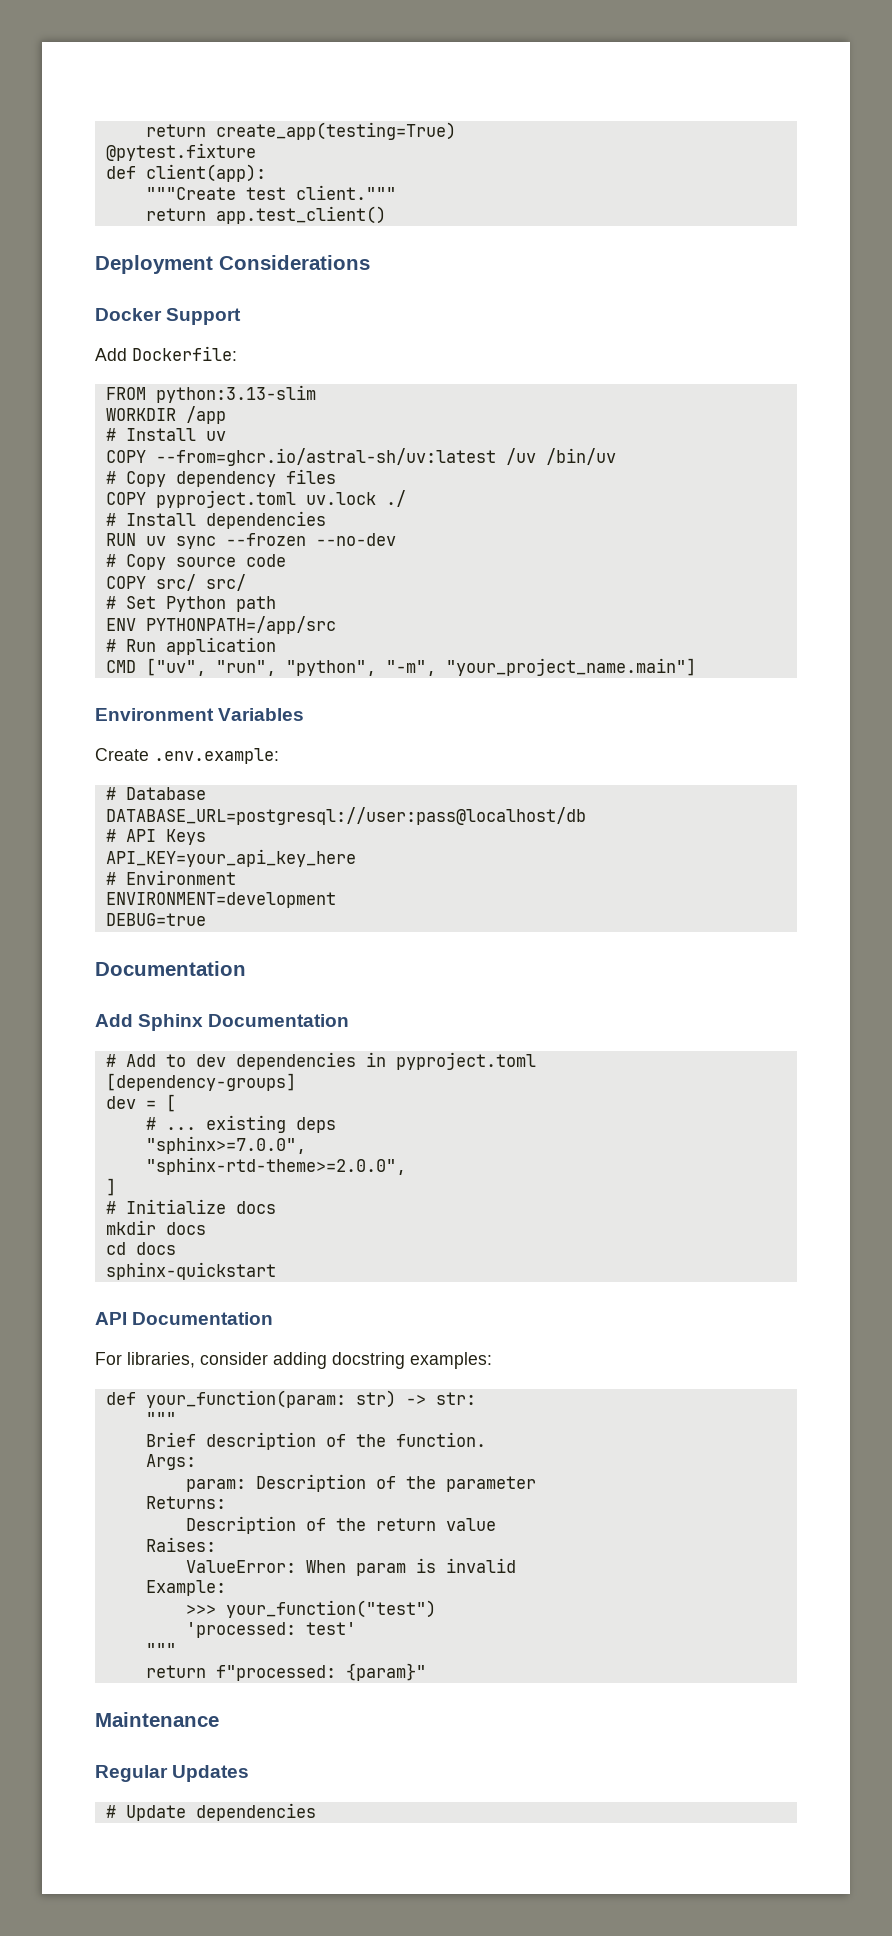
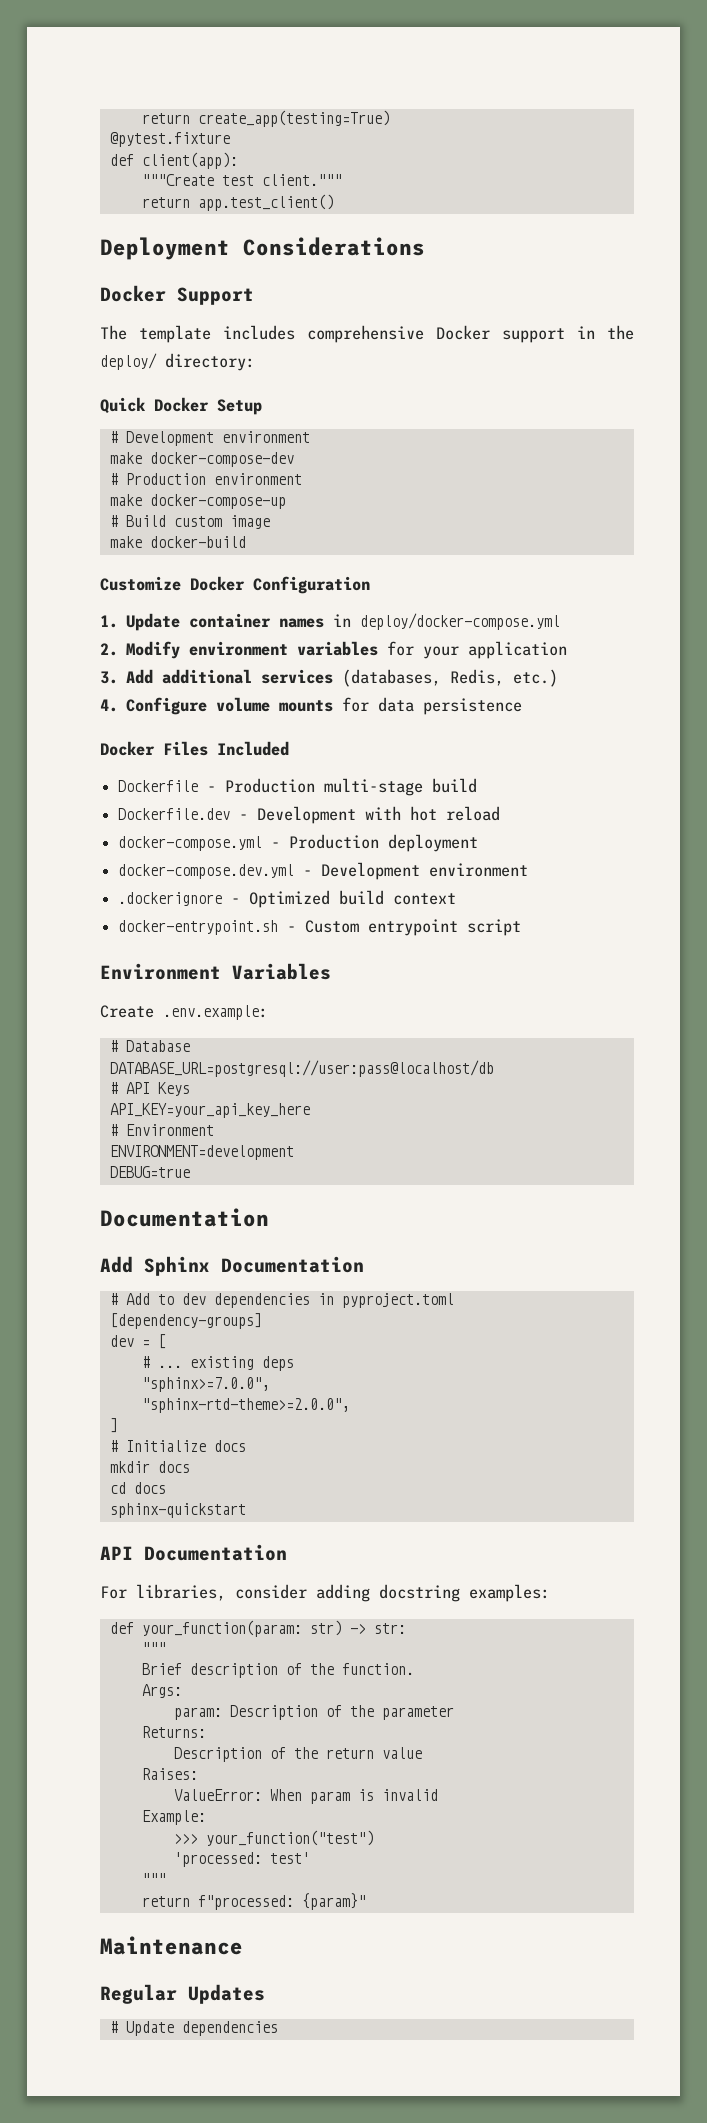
[95,346,237,361] [105,385,316,403] [105,406,226,424] [105,428,226,441] [105,448,616,466] [105,469,336,487] [105,490,406,508] [105,511,326,529] [105,533,396,549] [105,554,286,570] [105,574,246,591] [105,596,276,612] [105,616,336,634] [105,637,276,655] [105,658,696,676] Add Dockerfile: // FROM python:3.13-slim // WORKDIR /app // # Install uv // COPY --from=ghcr.io/astral-sh/uv:latest /uv /bin/uv // # Copy dependency files // COPY pyproject.toml uv.lock ./ // # Install dependencies // RUN uv sync --frozen --no-dev // # Copy source code // COPY src/ src/ // # Set Python path // ENV PYTHONPATH=/app/src // # Run application // CMD ["uv", "run", "python", "-m", "your_project_name.main"] -> [100,325,634,343] [100,353,255,371] [100,397,262,415] [109,431,310,446] [109,452,294,467] [109,473,302,485] [109,494,286,509] [109,515,270,529] [109,536,246,548] [100,576,370,594] [100,613,561,631] [100,641,568,659] [100,669,559,687] [100,697,523,715] [100,741,289,756] [118,778,478,796] [118,806,501,824] [118,834,479,852] [118,862,529,880] [118,890,457,908] [118,919,522,936] The template includes comprehensive Docker support in the deploy/ directory: // Quick Docker Setup // # Development environment // make docker-compose-dev // # Production environment // make docker-compose-up // # Build custom image // make docker-build // Customize Docker Configuration // 1. Update container names in deploy/docker-compose.yml // 2. Modify environment variables for your application // 3. Add additional services (databases, Redis, etc.) // 4. Configure volume mounts for data persistence // Docker Files Included // Dockerfile - Production multi-stage build // Dockerfile.dev - Development with hot reload // docker-compose.yml - Production deployment // docker-compose.dev.yml - Development environment // .dockerignore - Optimized build context // docker-entrypoint.sh - Custom entrypoint script

